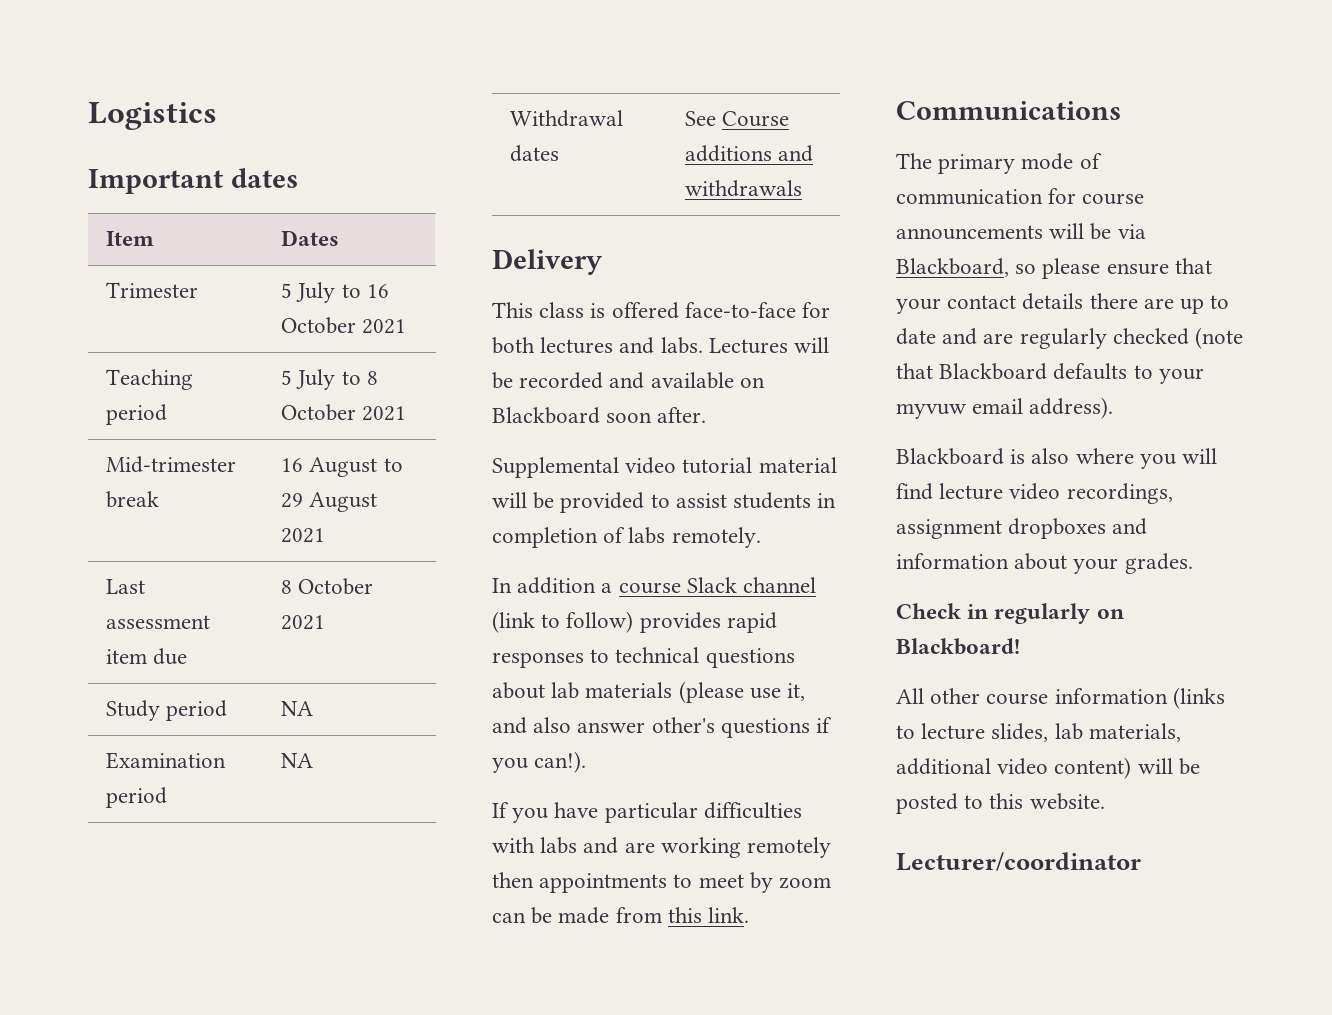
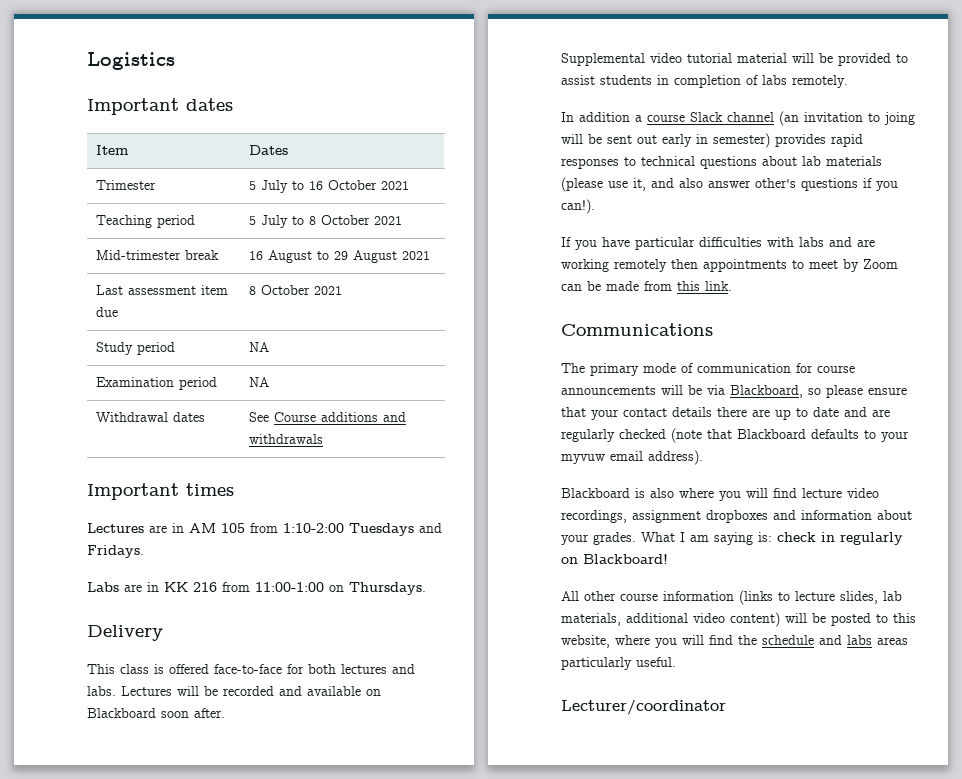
(803, 188) none -> [87,483,234,500] [87,523,442,536] [87,545,144,558] [87,582,426,595] // Important times // Lectures are in AM 105 from 1:10-2:00 Tuesdays and Fridays. // Labs are in KK 216 from 11:00-1:00 on Thursdays.
[492,611,634,633] (link to follow) -> [779,111,915,126] [561,133,770,148] (an invitation to joing will be sent out early in semester)
[779,877,832,889] zoom -> [863,259,898,269] Zoom
[896,603,961,619] // Check -> [641,532,816,545] What I am saying is: check
[1029,793,1105,810] website. -> [561,635,908,648] [561,657,676,670] website, where you will find the schedule and labs areas particularly useful.

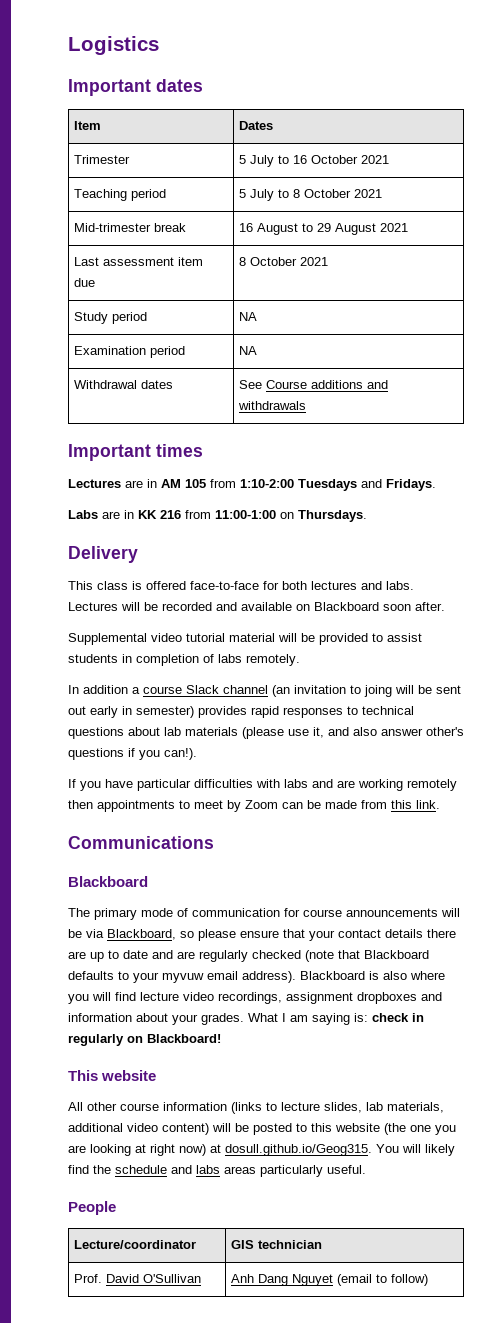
(713, 329) none -> [68,876,148,887] // Blackboard
(703, 457) // -> (296, 977) none
(668, 559) none -> [68,1070,157,1081] // This website
[561,635,704,648] website, where you will -> [335,1123,456,1135] [68,1144,455,1156] website (the one you are looking at right now) at dosull.github.io/Geog315. You will likely
[561,699,726,715] Lecturer/coordinator -> [68,1201,116,1215] [74,1240,197,1249] [231,1240,323,1249] [74,1274,202,1283] [231,1274,429,1286] People // Lecture/coordinator | GIS technician // Prof. David O'Sullivan | Anh Dang Nguyet (email to follow)

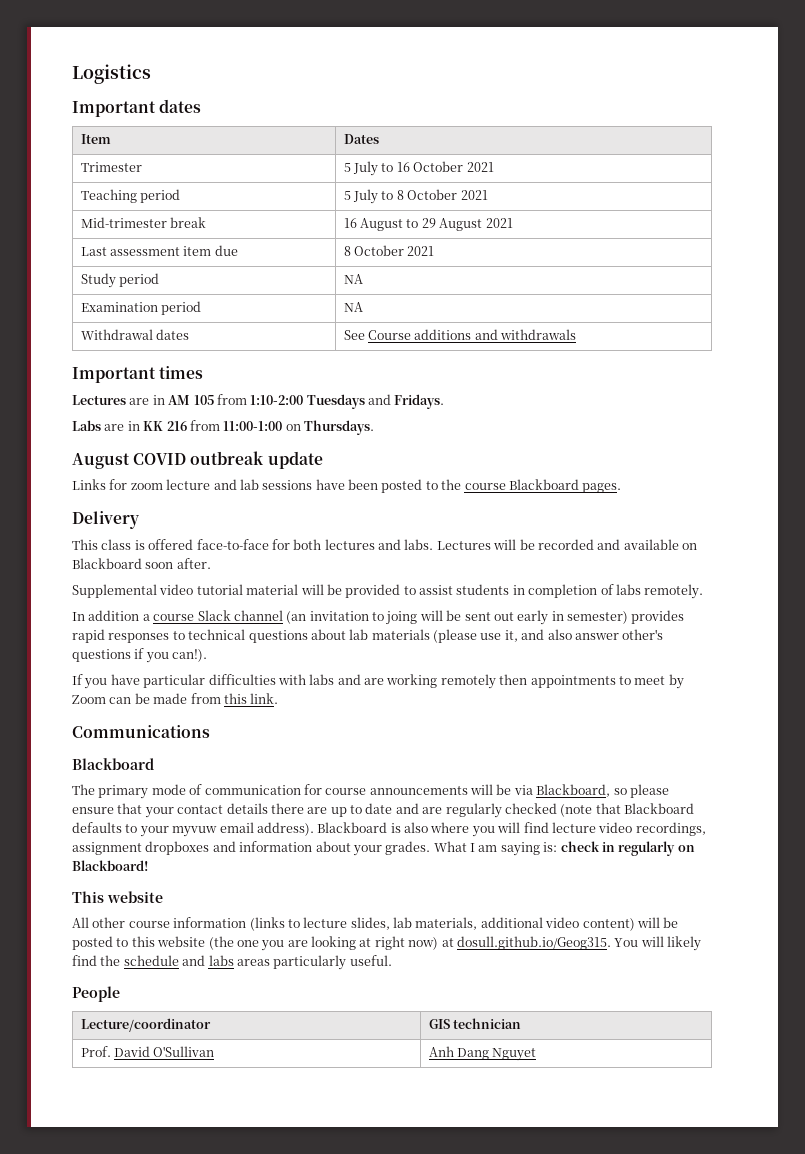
(367, 516) none -> [72,451,323,469] [72,479,622,493] // August COVID outbreak update // Links for zoom lecture and lab sessions have been posted to the course Blackboard pages.
[337,1274,429,1286] (email to follow) -> (537, 1054) none

